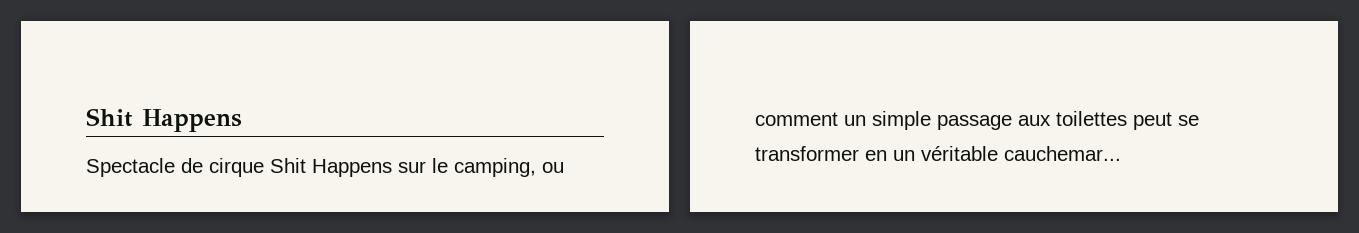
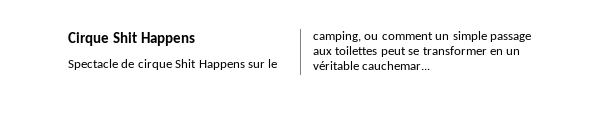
(86, 117) none -> [68,32,109,46] Cirque

